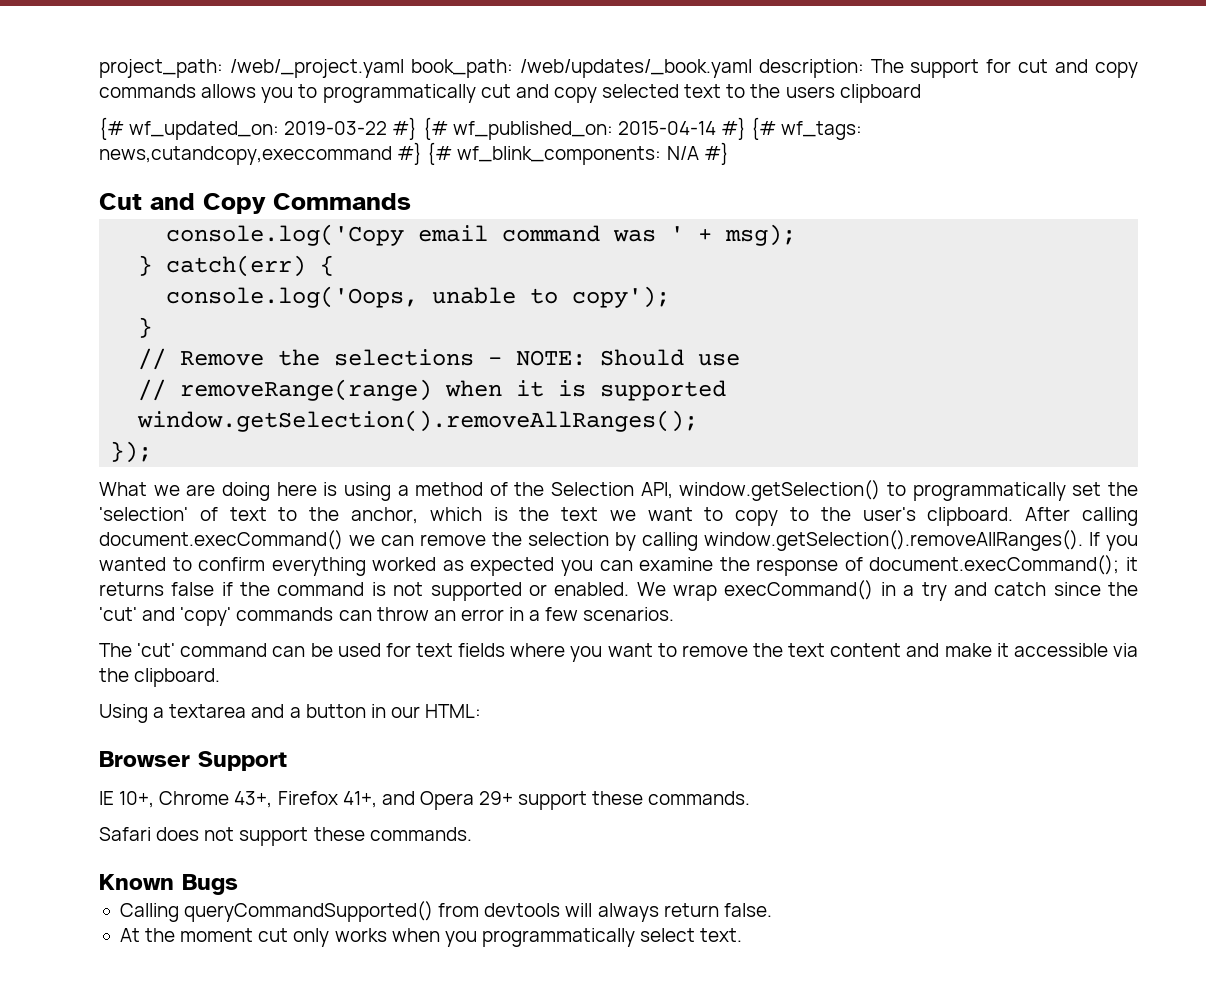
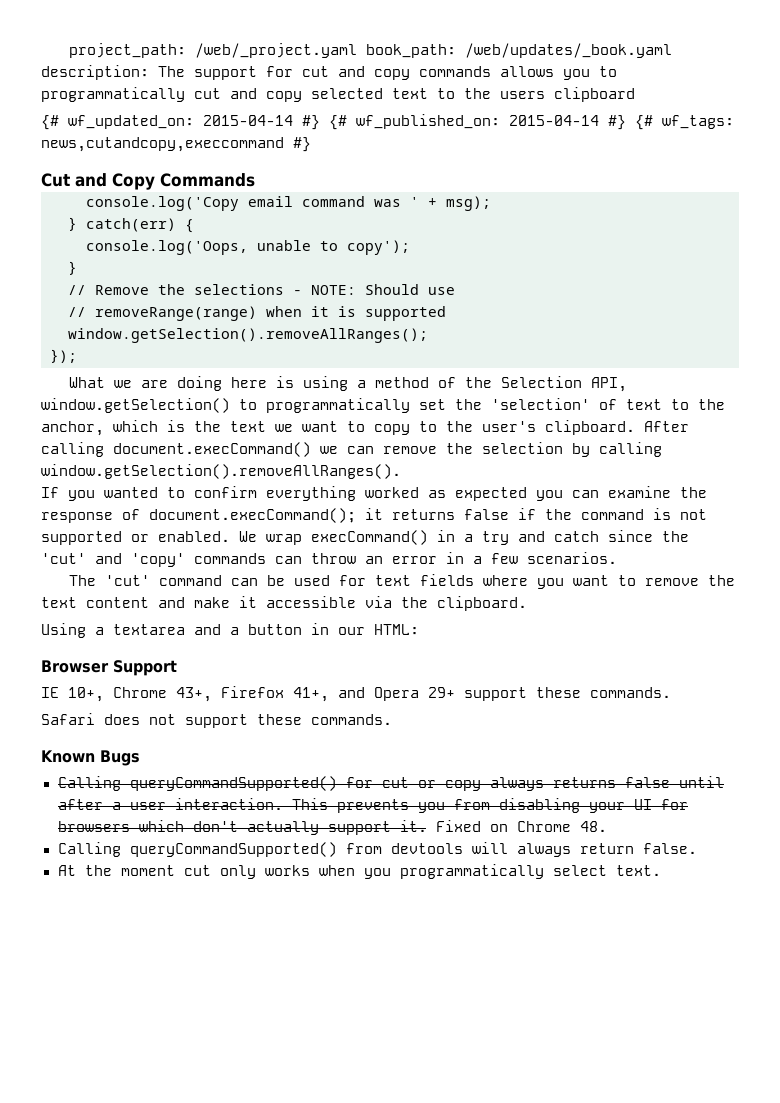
[284,121,388,135] 2019-03-22 -> [203,115,293,126] 2015-04-14
[427,142,729,165] {# wf_blink_components: N/A #} -> (311, 144) none
(1083, 540) none -> (401, 471) //
(238, 884) none -> [57,776,724,791] [57,798,688,813] [57,820,607,835] // Calling queryCommandSupported() for cut or copy always returns false until after a user interaction. This prevents you from disabling your UI for browsers which don't actually support it. Fixed on Chrome 48.

